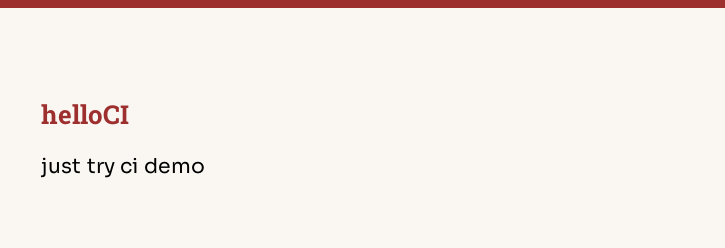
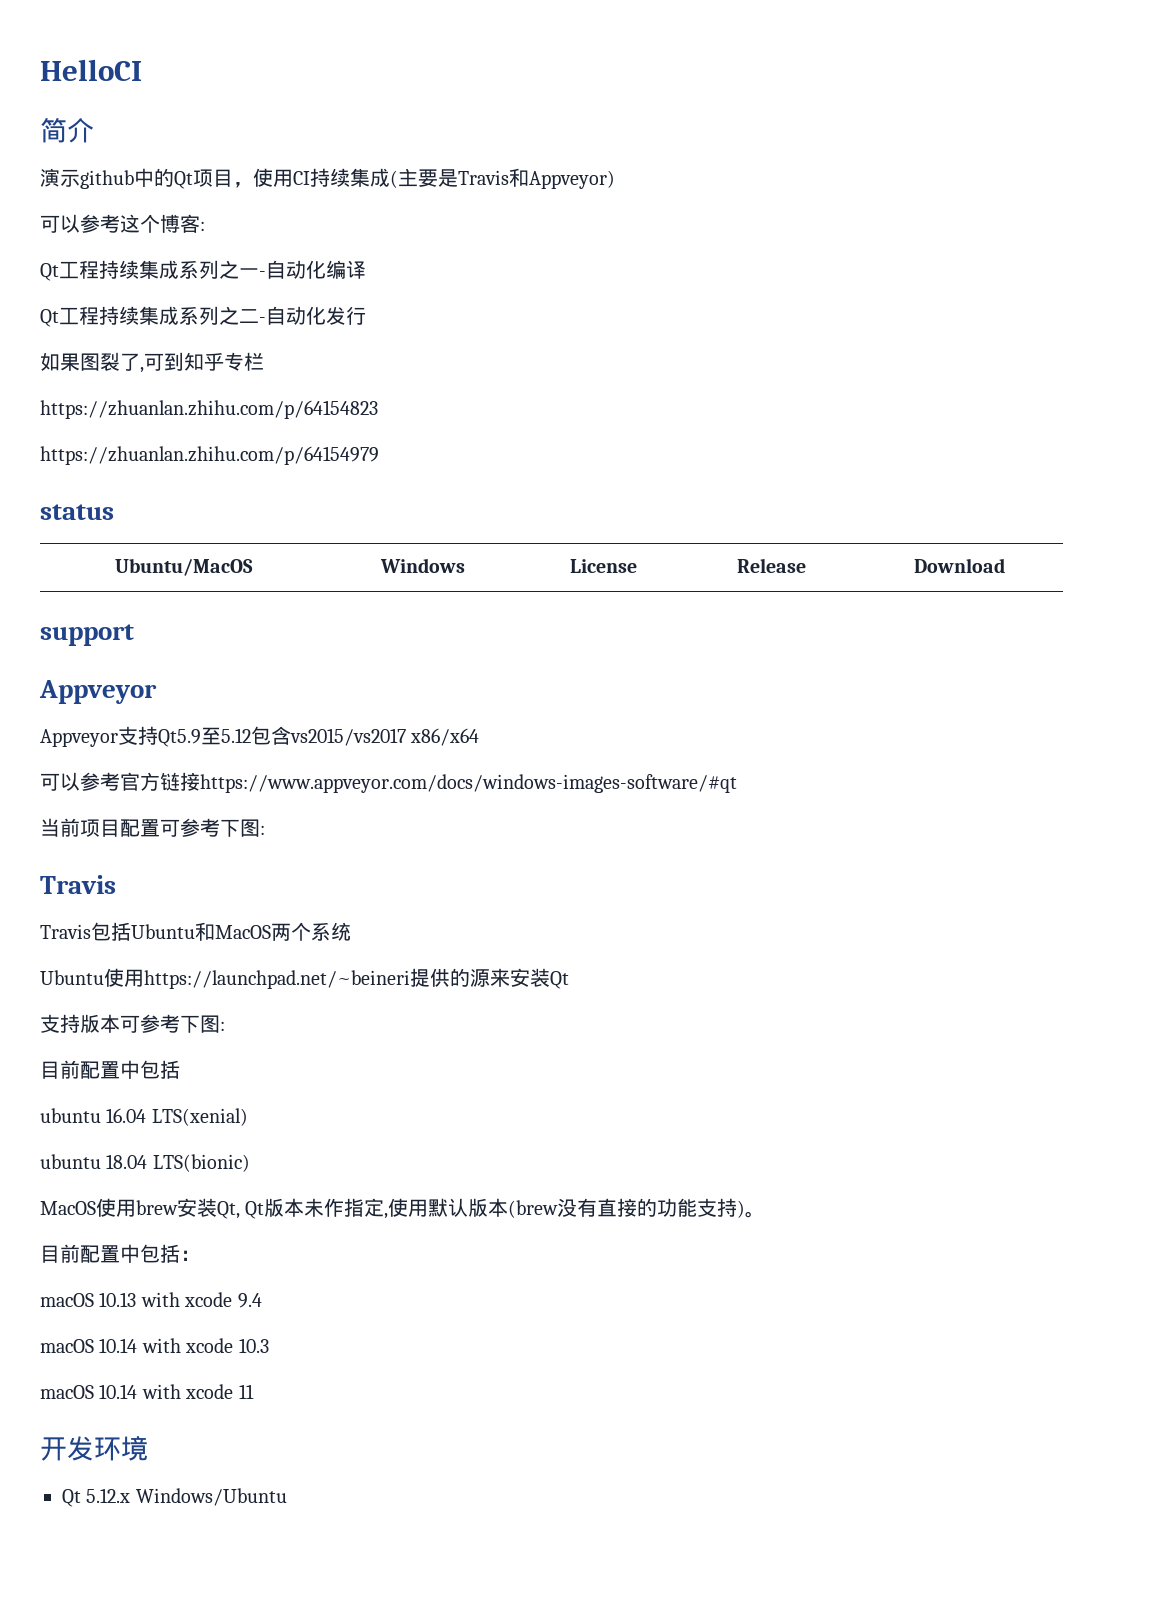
[41,104,129,125] [40,157,205,178] helloCI // just try ci demo -> [40,59,142,81] [40,117,94,143] [40,168,615,189] [40,214,205,233] [40,260,366,281] [40,306,366,327] [40,352,264,373] [40,400,378,419] [40,446,379,465] [40,504,114,520] [114,558,253,576] [380,558,465,573] [570,559,637,573] [736,558,806,573] [913,558,1005,573] [40,624,134,646] [39,680,157,704] [40,726,480,747] [40,772,737,793] [40,818,265,837] [40,875,116,894] [40,922,351,941] [40,968,569,989] [40,1014,225,1033] [40,1060,180,1079] [40,1108,248,1126] [40,1154,250,1172] [40,1198,766,1219] [40,1244,200,1263] [40,1292,262,1308] [40,1338,269,1353] [40,1384,254,1399] [40,1435,148,1461] [62,1488,287,1507] HelloCI // 简介 // 演示github中的Qt项目，使用CI持续集成(主要是Travis和Appveyor) // 可以参考这个博客: // Qt工程持续集成系列之一-自动化编译 // Qt工程持续集成系列之二-自动化发行 // 如果图裂了,可到知乎专栏 // https://zhuanlan.zhihu.com/p/64154823 // https://zhuanlan.zhihu.com/p/64154979 // status // Ubuntu/MacOS | Windows | License | Release | Download // support // Appveyor // Appveyor支持Qt5.9至5.12包含vs2015/vs2017 x86/x64 // 可以参考官方链接https://www.appveyor.com/docs/windows-images-software/#qt // 当前项目配置可参考下图: // Travis // Travis包括Ubuntu和MacOS两个系统 // Ubuntu使用https://launchpad.net/~beineri提供的源来安装Qt // 支持版本可参考下图: // 目前配置中包括 // ubuntu 16.04 LTS(xenial) // ubuntu 18.04 LTS(bionic) // MacOS使用brew安装Qt, Qt版本未作指定,使用默认版本(brew没有直接的功能支持)。 // 目前配置中包括： // macOS 10.13 with xcode 9.4 // macOS 10.14 with xcode 10.3 // macOS 10.14 with xcode 11 // 开发环境 // Qt 5.12.x Windows/Ubuntu

